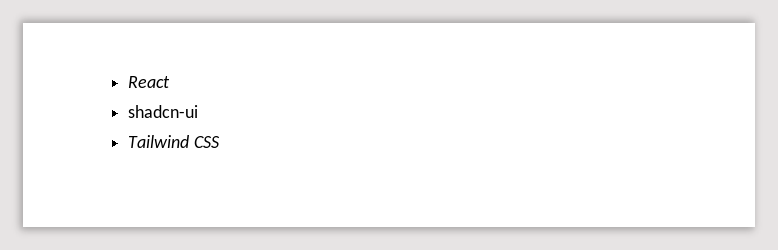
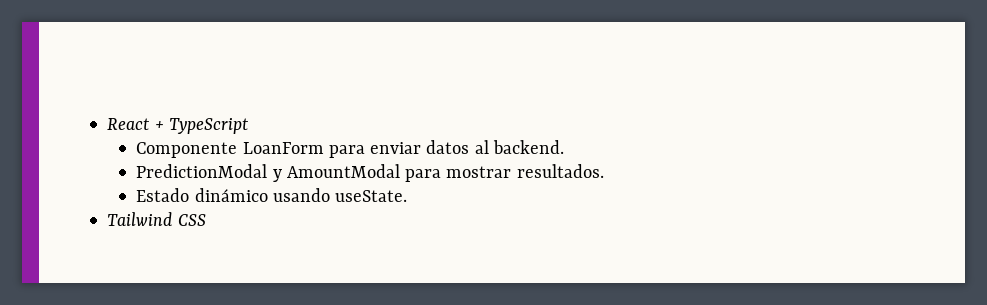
[128,105,199,118] // shadcn-ui -> [154,118,248,134] [136,140,564,158] [136,164,604,182] [136,188,408,202] + TypeScript // Componente LoanForm para enviar datos al backend. // PredictionModal y AmountModal para mostrar resultados. // Estado dinámico usando useState.

